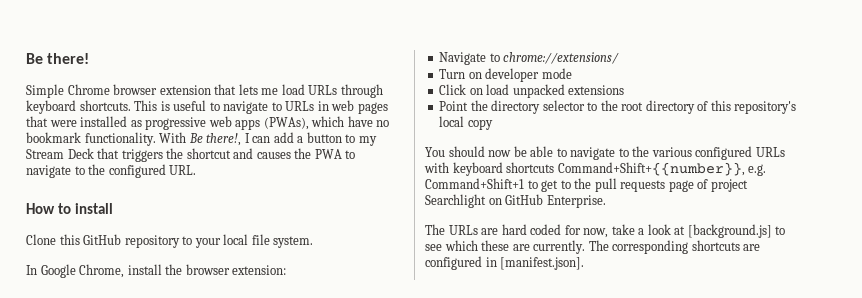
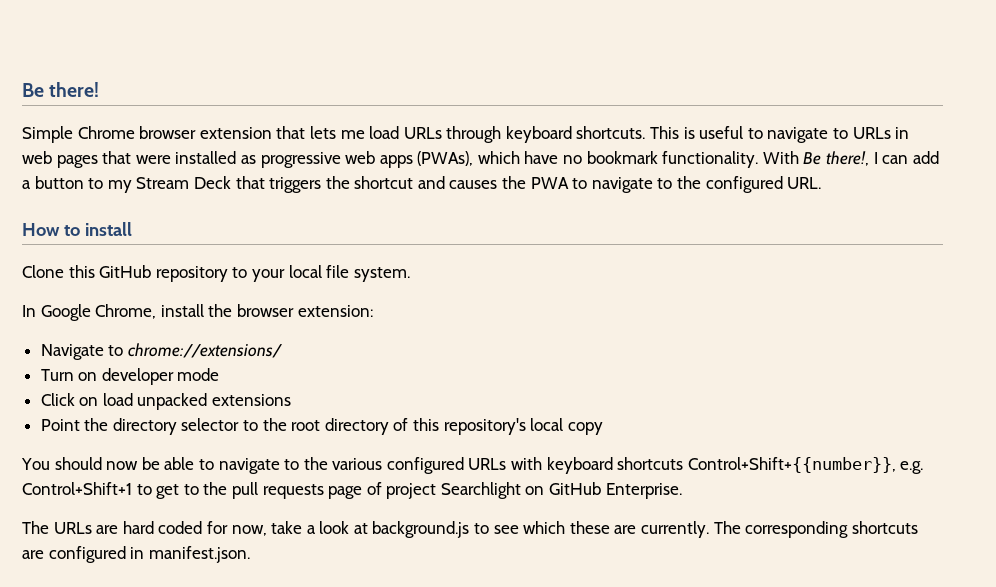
[557,162,767,176] [425,178,524,189] Command+Shift+{{number}}, e.g. Command+Shift+1 -> [687,457,924,474] [22,482,132,495] Control+Shift+{{number}}, e.g. Control+Shift+1
[687,224,772,238] [background.js] -> [372,521,470,538] background.js
[500,257,585,270] [manifest.json]. -> [148,546,250,563] manifest.json.

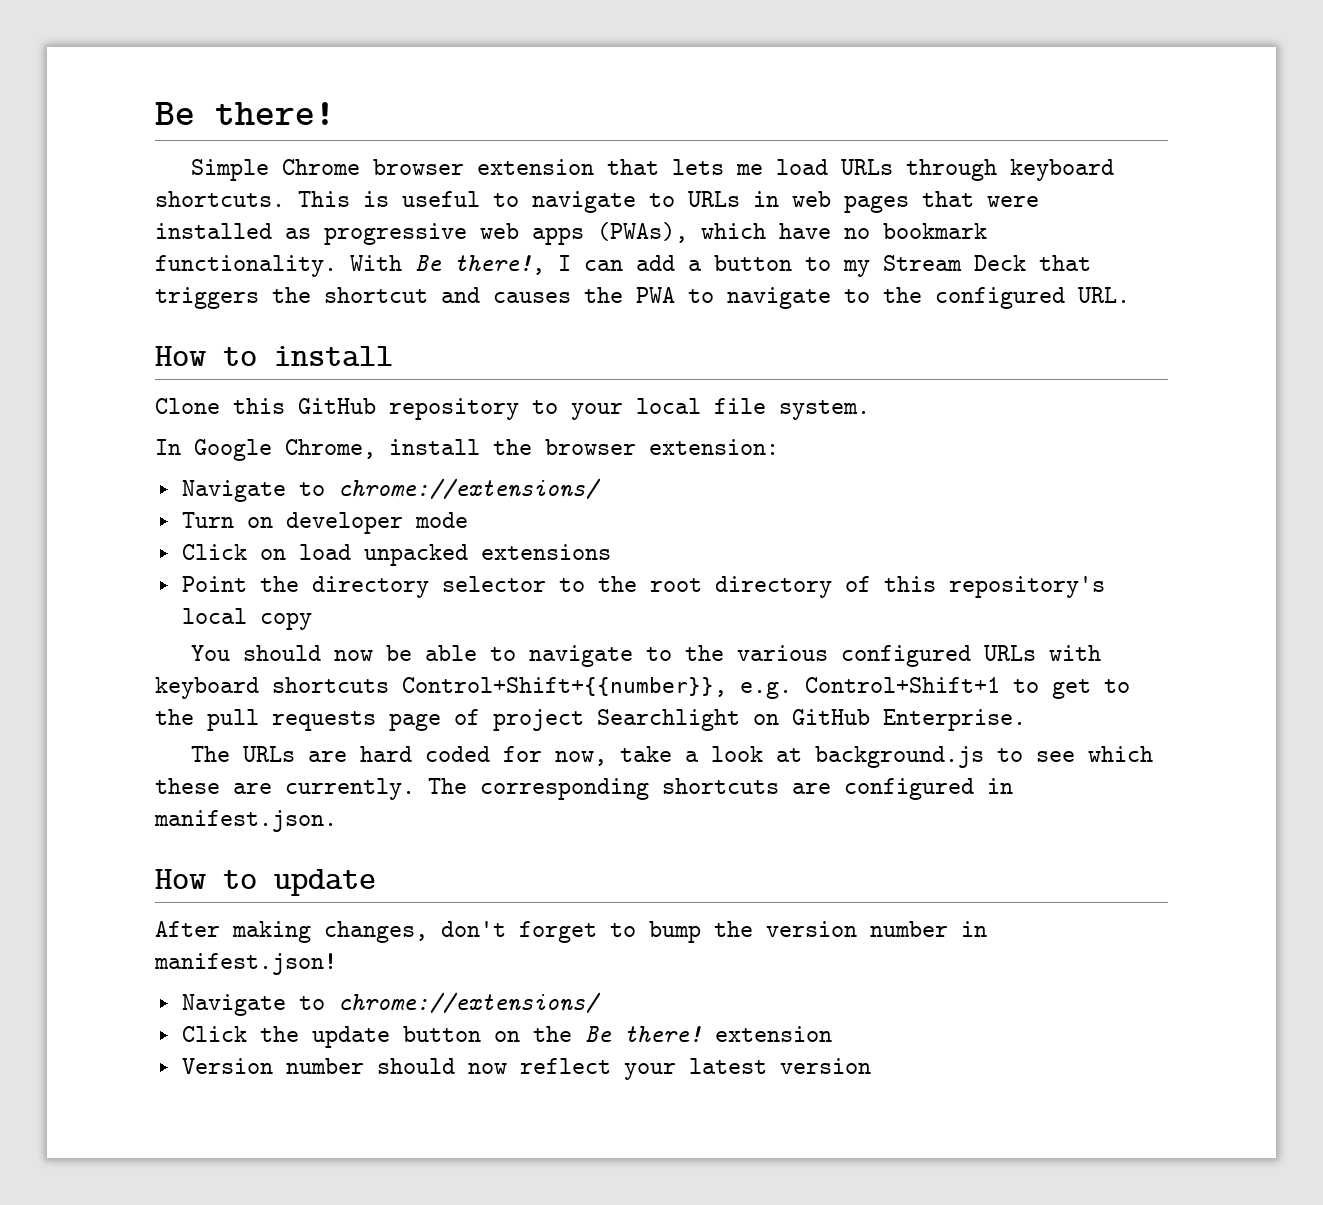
(250, 554) none -> [155,869,376,896] [155,921,987,943] [154,953,337,975] [181,992,600,1016] [181,1026,832,1048] [181,1058,871,1080] // How to update // After making changes, don't forget to bump the version number in manifest.json! // Navigate to chrome://extensions/ // Click the update button on the Be there! extension // Version number should now reflect your latest version

